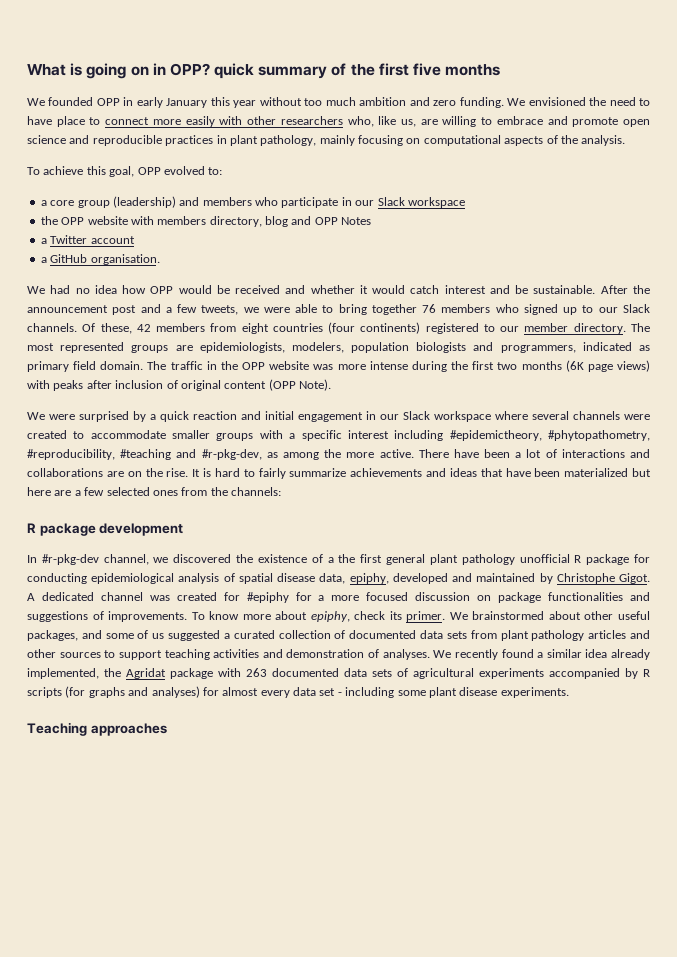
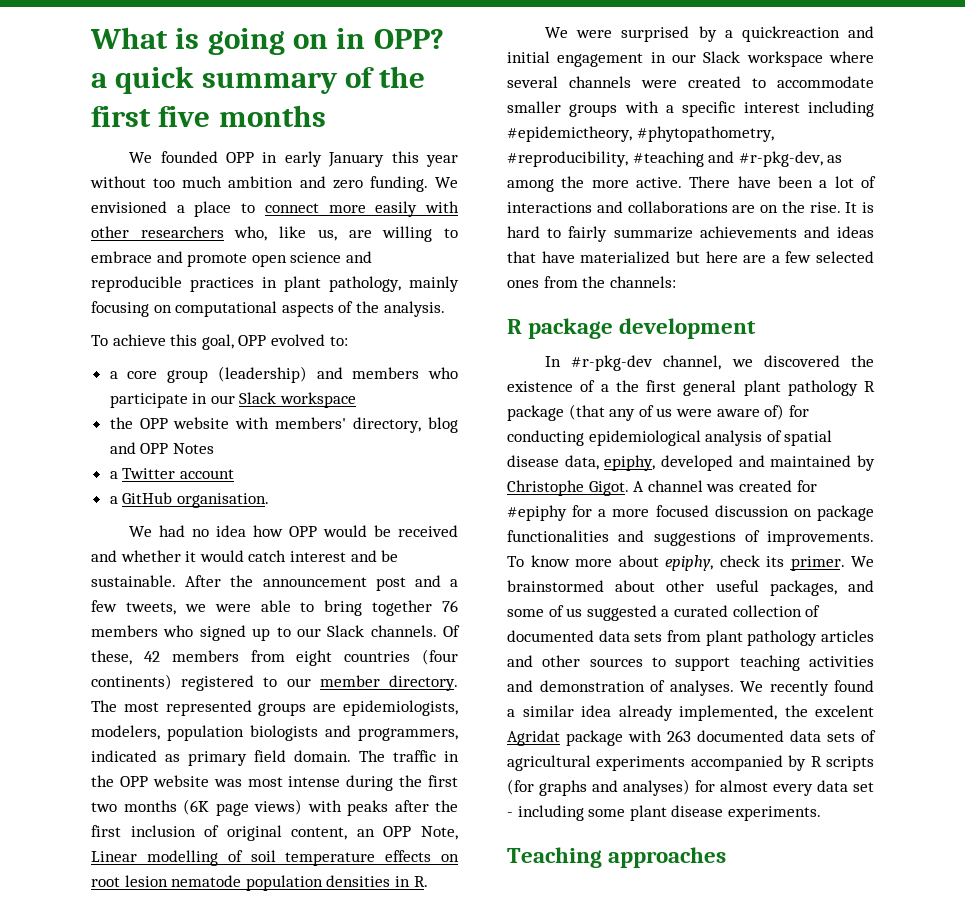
(210, 69) none -> [91,73,107,88] a
[589,97,651,106] [27,116,52,125] the need to have -> [176,205,185,213] a
[157,216,207,225] members -> [275,417,347,429] members'
[337,364,366,370] more -> [247,777,283,787] most
(112, 384) none -> [435,800,458,812] [91,825,121,837] the first
[224,379,331,391] content (OPP Note). -> [291,826,458,840] [91,850,459,866] [91,875,428,891] content, an OPP Note, Linear modelling of soil temperature effects on root lesion nematode population densities in R.
[160,411,237,422] quick reaction -> [741,26,840,42] quickreaction
[534,468,561,477] been -> (575, 257) none
[519,554,630,565] unofficial R package -> [864,381,875,392] [507,404,785,421] R package (that any of us were aware of)
[41,592,94,601] dedicated -> (645, 486) none
(121, 672) none -> [815,705,874,717] excelent

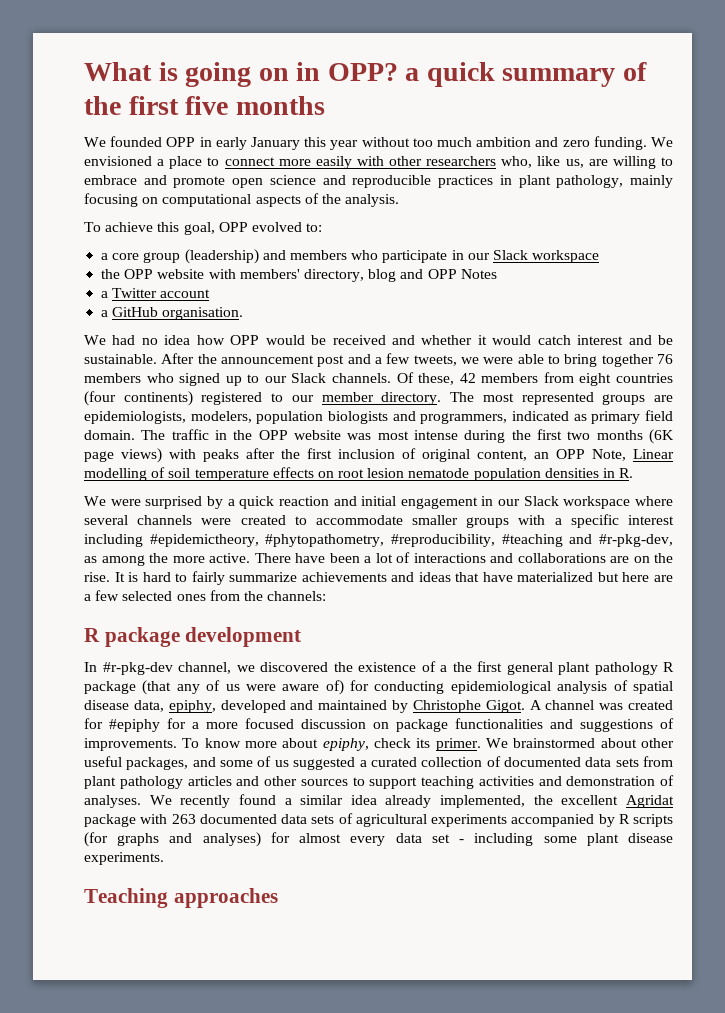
[741,26,840,42] quickreaction -> [239,496,329,509] quick reaction
[815,705,874,717] excelent -> [561,795,619,805] excellent

